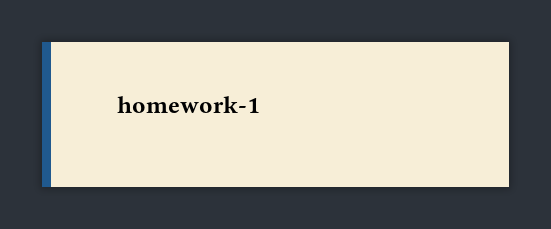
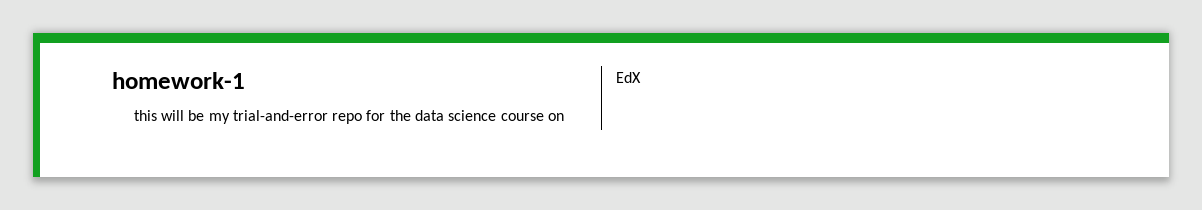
(260, 104) none -> [133,110,565,124] [616,72,641,83] // this will be my trial-and-error repo for the data science course on EdX

